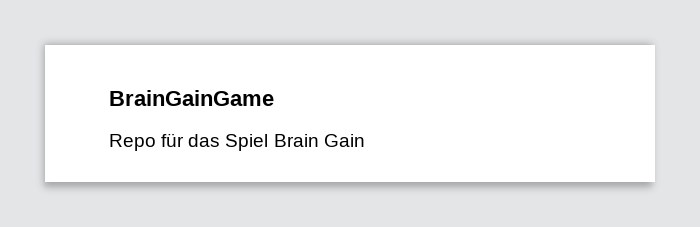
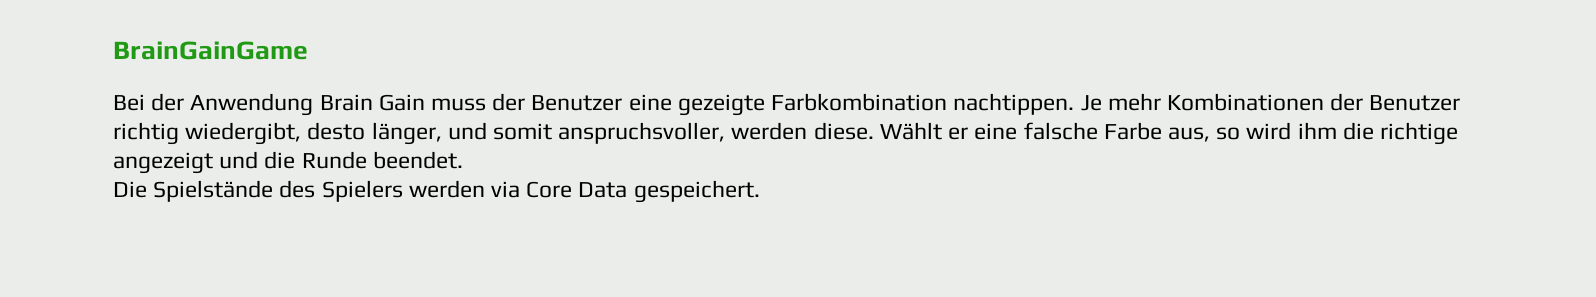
[109,133,365,151] Repo für das Spiel Brain Gain -> [113,93,1461,116] [113,122,1458,145] [113,151,463,174] [113,180,760,203] Bei der Anwendung Brain Gain muss der Benutzer eine gezeigte Farbkombination nachtippen. Je mehr Kombinationen der Benutzer richtig wiedergibt, desto länger, und somit anspruchsvoller, werden diese. Wählt er eine falsche Farbe aus, so wird ihm die richtige angezeigt und die Runde beendet. // Die Spielstände des Spielers werden via Core Data gespeichert.

